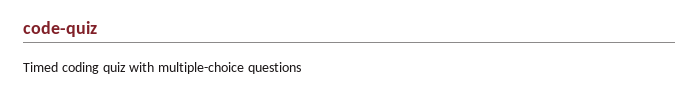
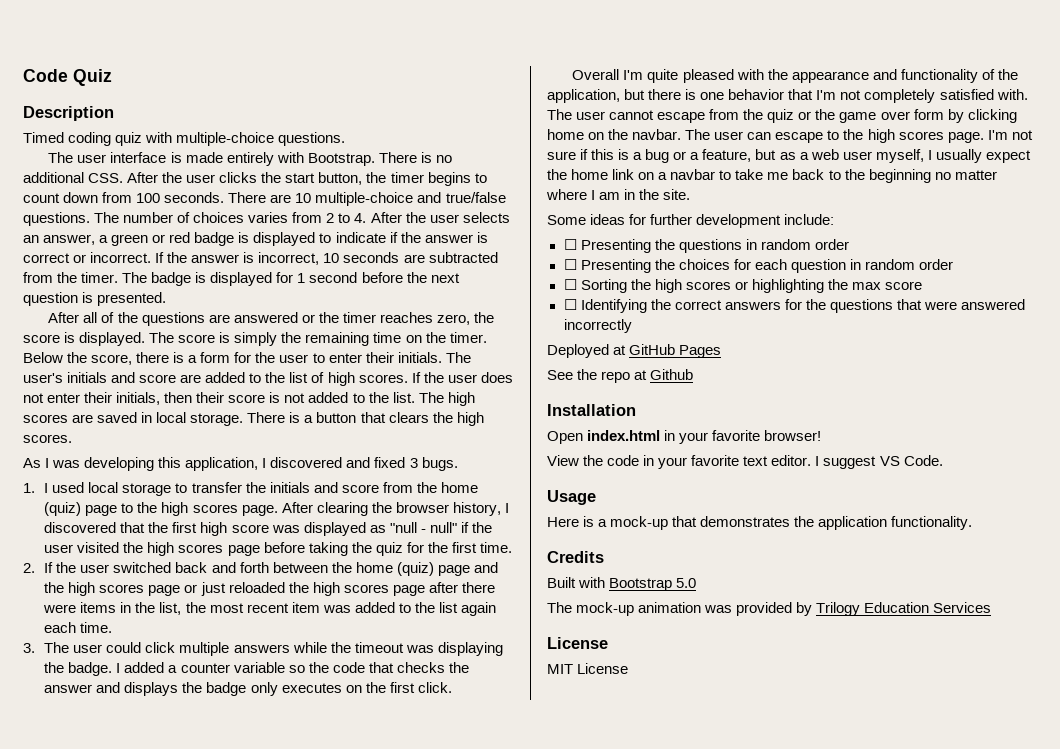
[23,21,97,37] code-quiz -> [23,69,112,86] [23,106,114,121] Code Quiz // Description
[247,62,301,74] questions -> [278,132,346,146] [48,152,452,166] [23,172,487,186] [23,192,506,206] [23,212,510,226] [23,232,488,246] [23,252,498,265] [23,272,460,286] [23,292,167,306] [48,312,494,326] [23,332,487,346] [23,352,471,365] [23,372,513,386] [23,392,475,406] [23,412,484,426] [23,434,72,443] [23,457,458,471] [23,482,478,496] [44,502,509,516] [44,522,492,536] [44,542,512,556] [23,562,498,576] [44,582,495,596] [43,602,496,616] [44,622,113,633] [23,642,503,656] [44,662,469,676] [44,682,452,696] [572,69,1018,83] [547,89,1028,103] [547,109,1017,123] [547,129,1033,143] [547,149,1031,163] [547,169,997,183] [546,189,691,200] [547,214,835,228] [563,239,849,253] [563,259,953,273] [563,279,922,293] [563,299,1025,313] [563,319,632,333] [547,344,722,358] [547,369,694,383] [547,404,636,416] [547,430,822,444] [547,455,943,469] [547,490,596,505] [547,516,973,530] [547,551,604,563] [547,577,697,591] [547,602,992,616] [547,637,608,649] [547,663,629,674] questions. // The user interface is made entirely with Bootstrap. There is no additional CSS. After the user clicks the start button, the timer begins to count down from 100 seconds. There are 10 multiple-choice and true/false questions. The number of choices varies from 2 to 4. After the user selects an answer, a green or red badge is displayed to indicate if the answer is correct or incorrect. If the answer is incorrect, 10 seconds are subtracted from the timer. The badge is displayed for 1 second before the next question is presented. // After all of the questions are answered or the timer reaches zero, the score is displayed. The score is simply the remaining time on the timer. Below the score, there is a form for the user to enter their initials. The user's initials and score are added to the list of high scores. If the user does not enter their initials, then their score is not added to the list. The high scores are saved in local storage. There is a button that clears the high scores. // As I was developing this application, I discovered and fixed 3 bugs. // 1. I used local storage to transfer the initials and score from the home (quiz) page to the high scores page. After clearing the browser history, I discovered that the first high score was displayed as "null - null" if the user visited the high scores page before taking the quiz for the first time. // 2. If the user switched back and forth between the home (quiz) page and the high scores page or just reloaded the high scores page after there were items in the list, the most recent item was added to the list again each time. // 3. The user could click multiple answers while the timeout was displaying the badge. I added a counter variable so the code that checks the answer and displays the badge only executes on the first click. // Overall I'm quite pleased with the appearance and functionality of the application, but there is one behavior that I'm not completely satisfied with. The user cannot escape from the quiz or the game over form by clicking home on the navbar. The user can escape to the high scores page. I'm not sure if this is a bug or a feature, but as a web user myself, I usually expect the home link on a navbar to take me back to the beginning no matter where I am in the site. // Some ideas for further development include: // ☐ Presenting the questions in random order // ☐ Presenting the choices for each question in random order // ☐ Sorting the high scores or highlighting the max score // ☐ Identifying the correct answers for the questions that were answered incorrectly // Deployed at GitHub Pages // See the repo at Github // Installation // Open index.html in your favorite browser! // View the code in your favorite text editor. I suggest VS Code. // Usage // Here is a mock-up that demonstrates the application functionality. // Credits // Built with Bootstrap 5.0 // The mock-up animation was provided by Trilogy Education Services // License // MIT License

